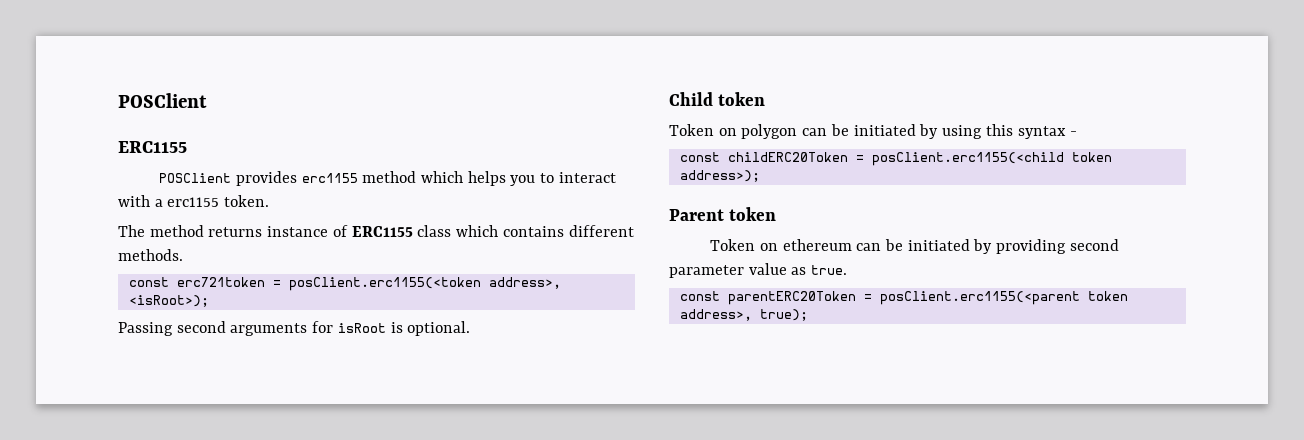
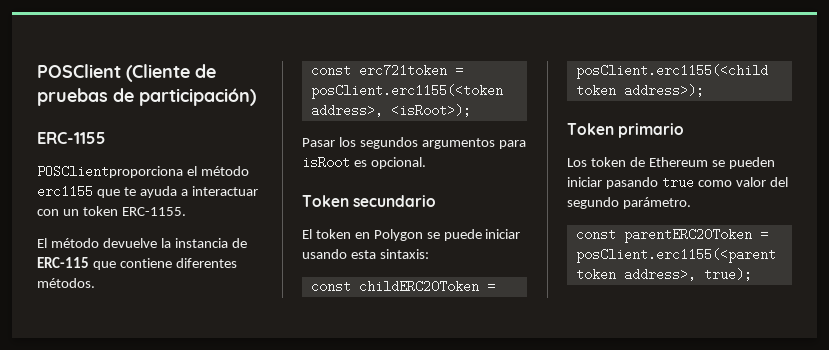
[118,93,207,108] [118,141,187,153] [159,171,616,186] [118,195,270,207] [118,225,634,237] [118,249,183,261] POSClient // ERC1155 // POSClient provides erc1155 method which helps you to interact with a erc1155 token. // The method returns instance of ERC1155 class which contains different methods. -> [37,64,216,82] [37,88,256,106] [37,132,106,144] [37,165,249,178] [37,185,258,198] [37,206,186,216] [37,238,247,248] [37,257,237,270] [37,278,95,288] POSClient (Cliente de pruebas de participación) // ERC-1155 // POSClientproporciona el método erc1155 que te ayuda a interactuar con un token ERC-1155. // El método devuelve la instancia de ERC-115 que contiene diferentes métodos.
[118,321,471,336] [669,92,766,106] [669,124,1078,139] Passing second arguments for isRoot is optional. // Child token // Token on polygon can be initiated by using this syntax - -> [302,137,526,149] [302,156,426,169] [302,195,437,207] [302,229,521,241] [302,249,429,259] Pasar los segundos argumentos para isRoot es opcional. // Token secundario // El token en Polygon se puede iniciar usando esta sintaxis:
[669,207,777,221] [710,239,1119,254] [669,263,848,278] Parent token // Token on ethereum can be initiated by providing second parameter value as true. -> [567,123,685,138] [567,157,775,169] [567,176,788,189] [567,197,691,209] Token primario // Los token de Ethereum se pueden iniciar pasando true como valor del segundo parámetro.

